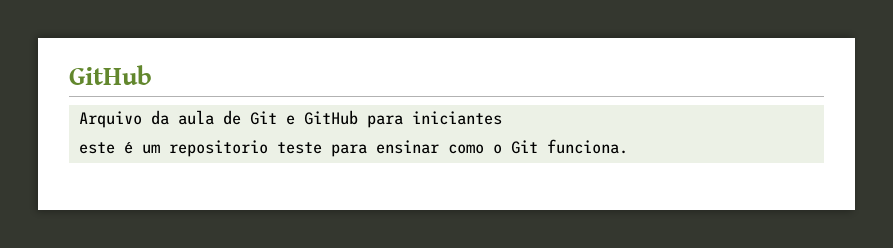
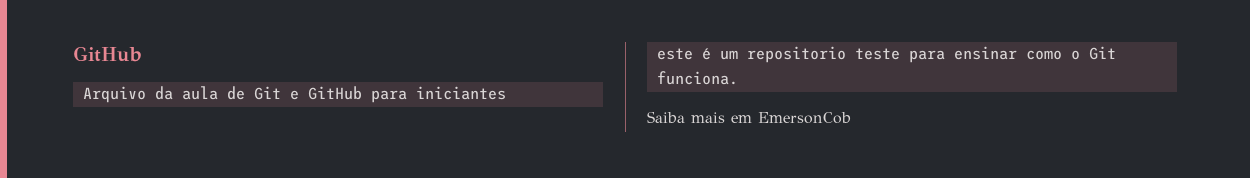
(628, 146) none -> [647,111,851,124] // Saiba mais em EmersonCob

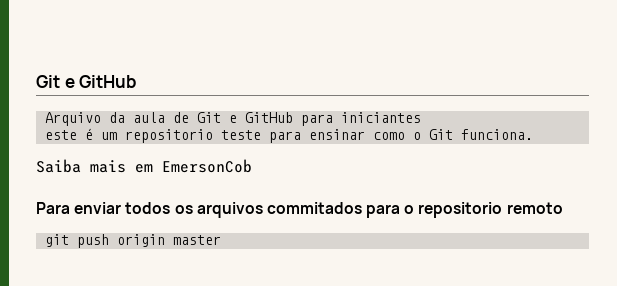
(73, 54) none -> [36,75,75,88] Git e
(851, 118) none -> [36,202,563,218] [45,234,222,248] // Para enviar todos os arquivos commitados para o repositorio remoto // git push origin master

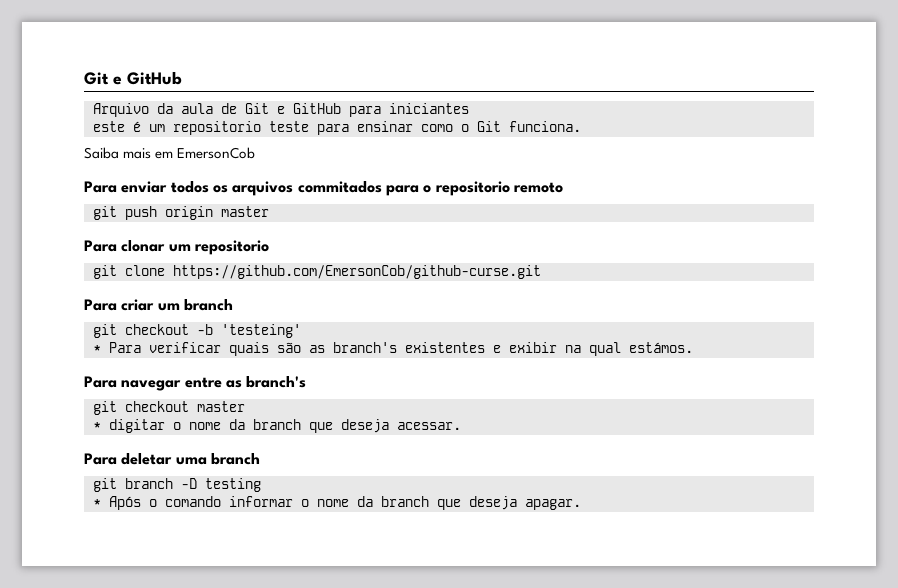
(222, 240) none -> [84,240,269,255] [93,265,541,279] [84,299,233,311] [93,324,301,338] [93,342,693,356] [84,376,307,391] [93,401,245,415] [93,419,461,433] [84,453,260,465] [93,478,261,492] [93,496,581,510] // Para clonar um repositorio // git clone https://github.com/EmersonCob/github-curse.git // Para criar um branch // git checkout -b 'testeing' // * Para verificar quais são as branch's existentes e exibir na qual estámos. // Para navegar entre as branch's // git checkout master // * digitar o nome da branch que deseja acessar. // Para deletar uma branch // git branch -D testing // * Após o comando informar o nome da branch que deseja apagar.

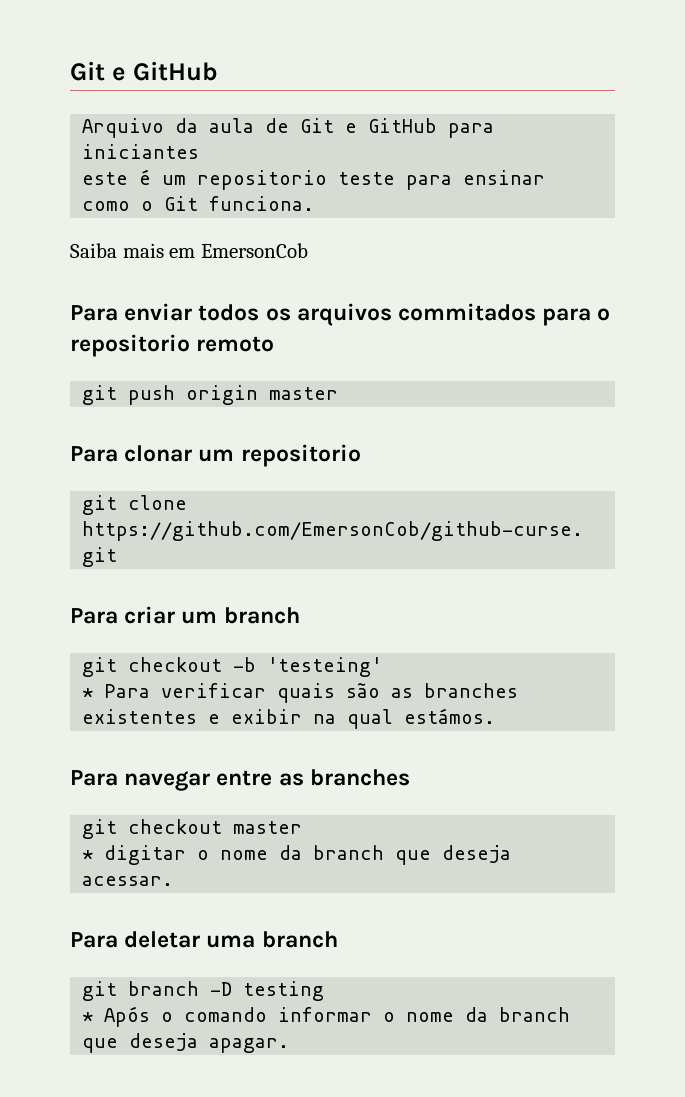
[333,342,397,353] branch's -> [424,683,519,698] branches
[246,376,307,388] branch's -> [309,769,410,786] branches

